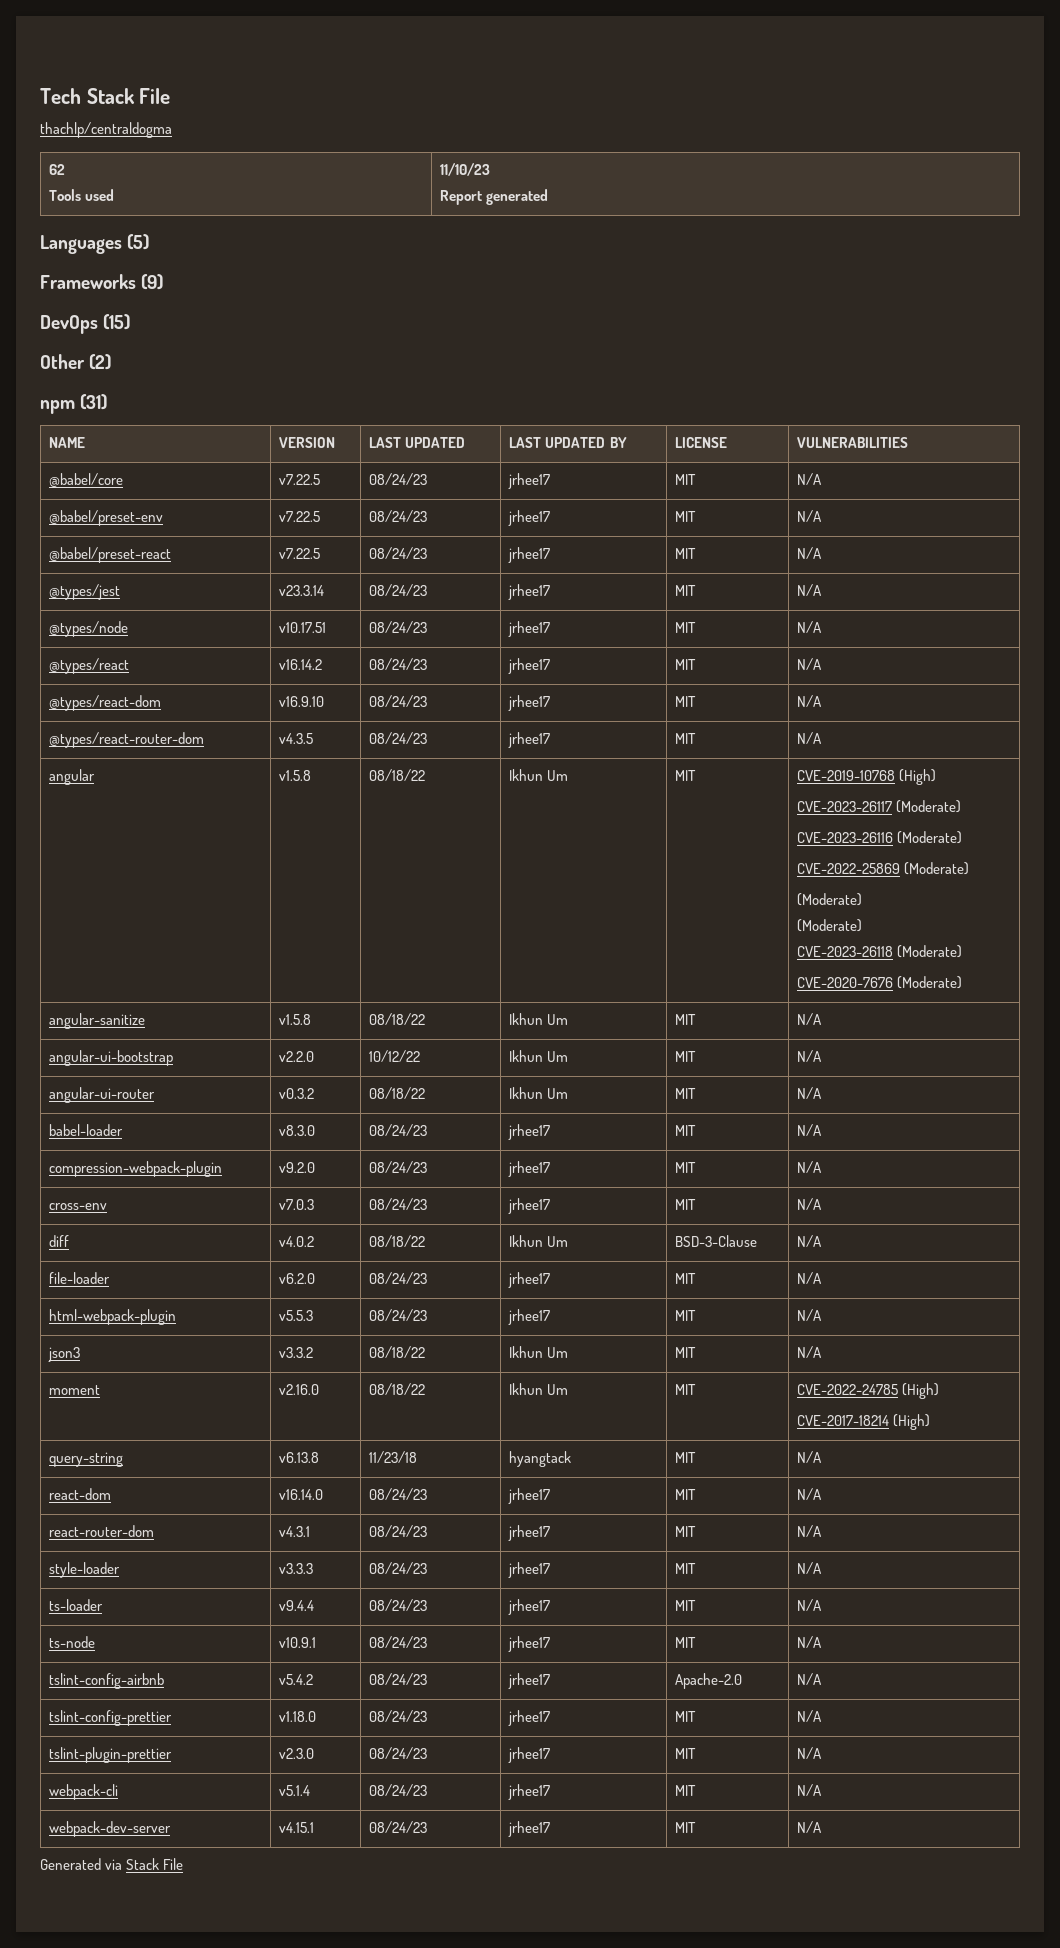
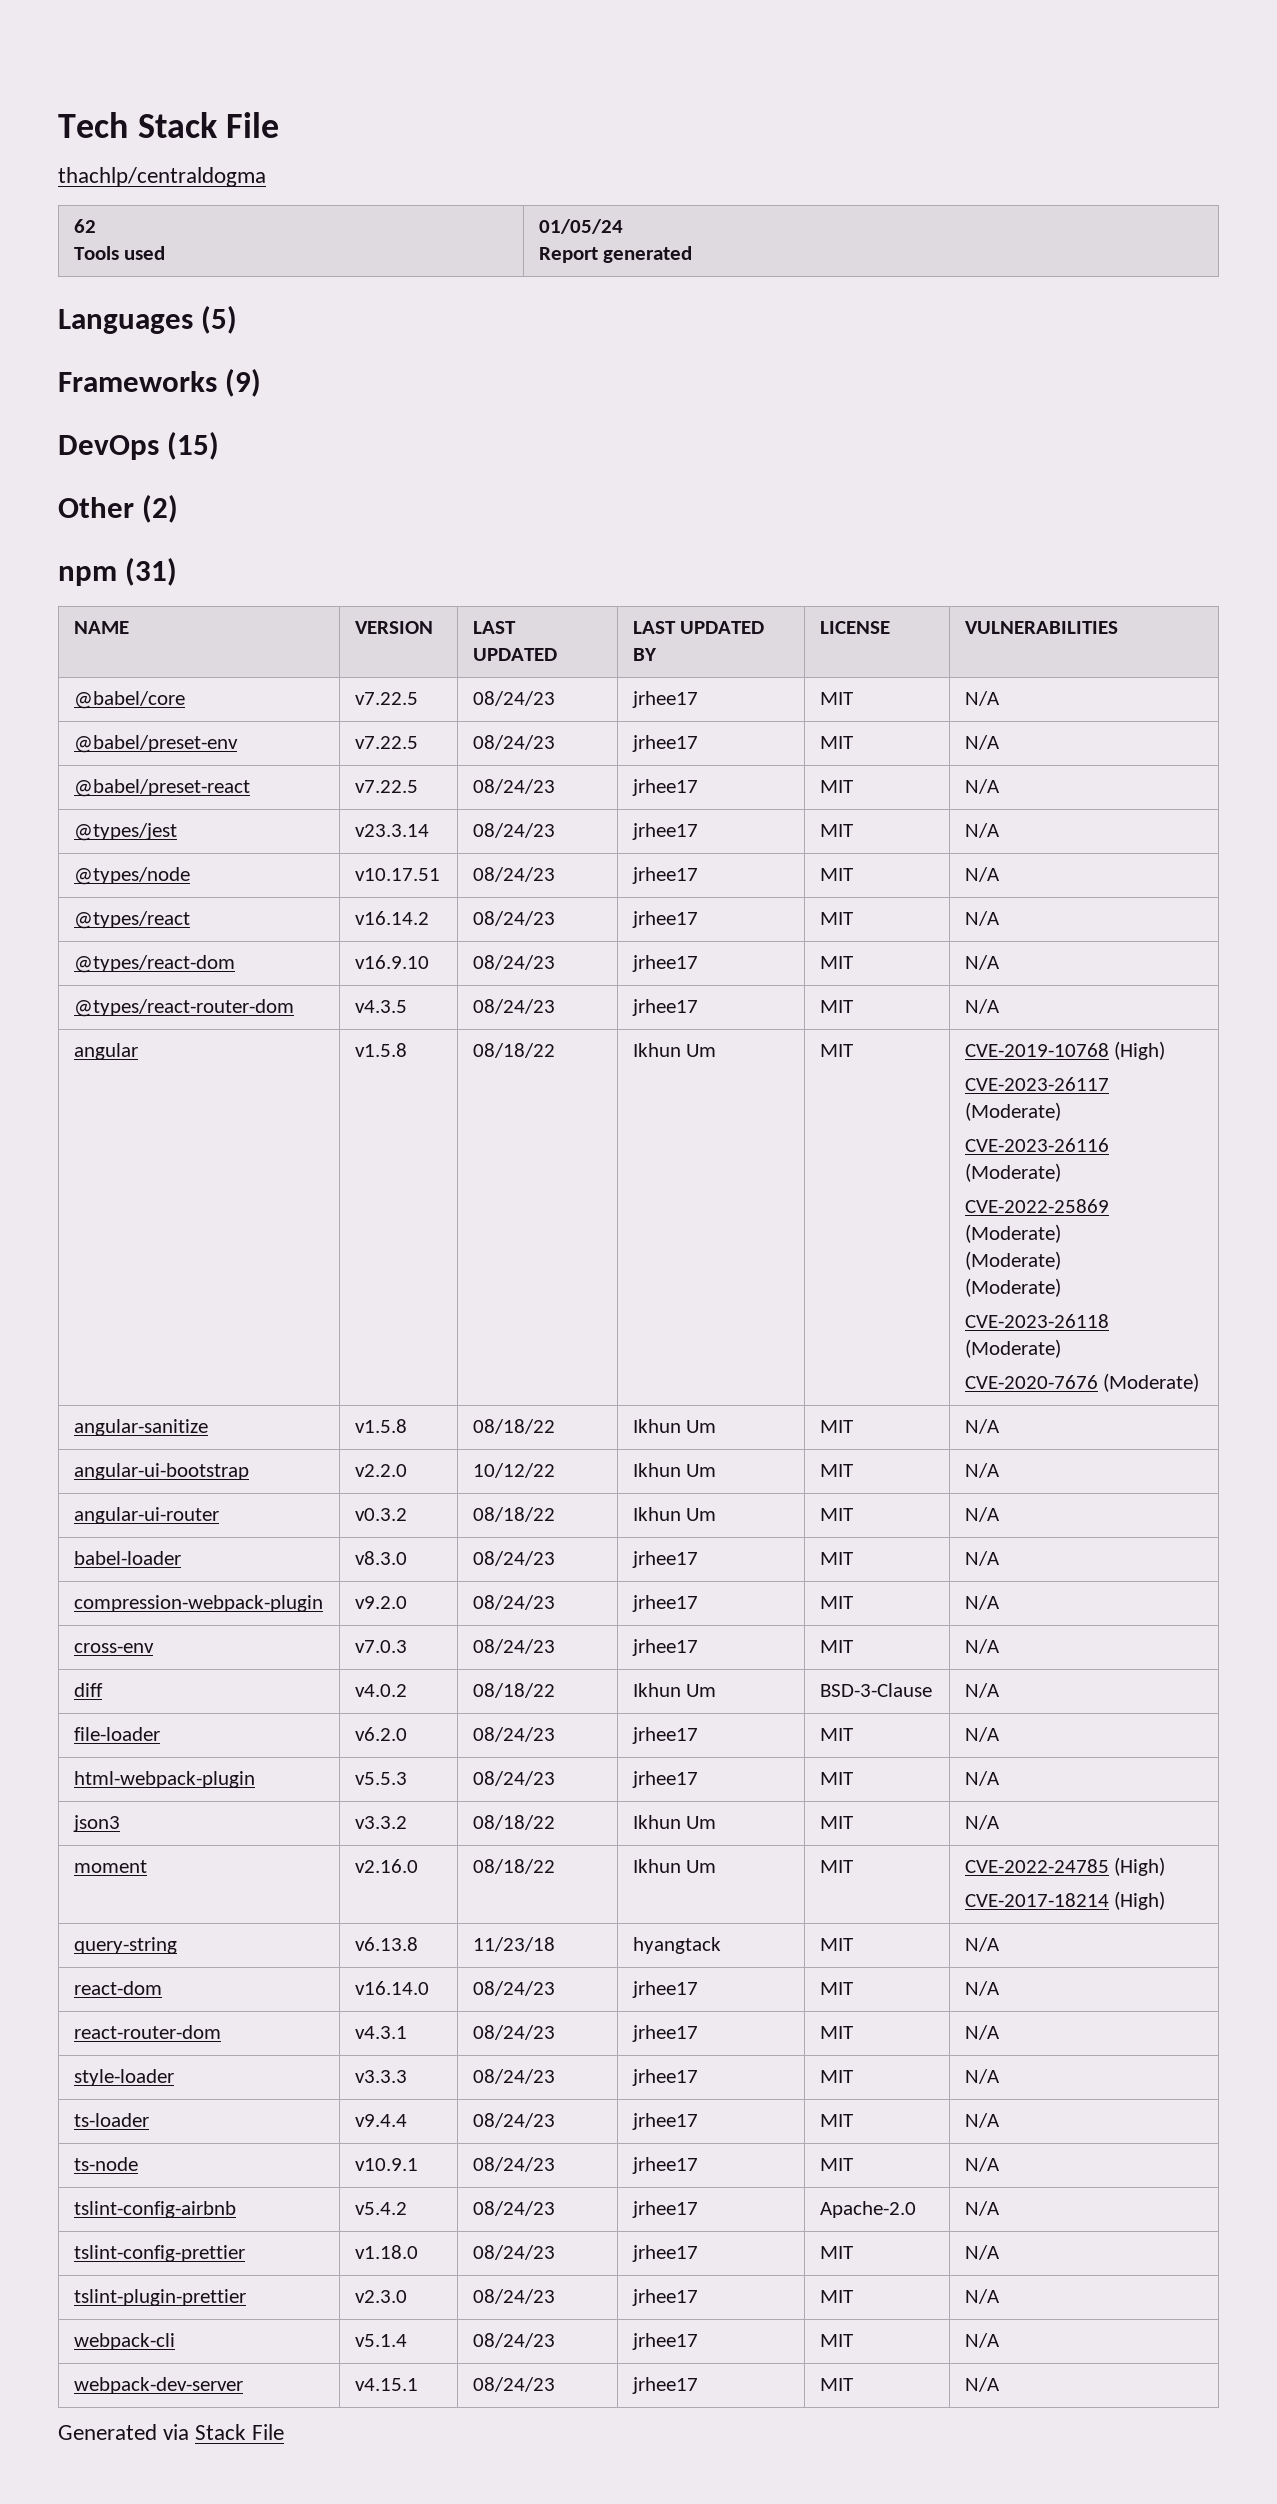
[440,163,491,176] 11/10/23 -> [538,219,623,234] 01/05/24

